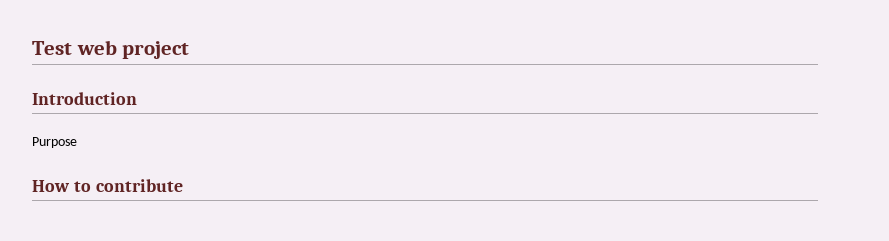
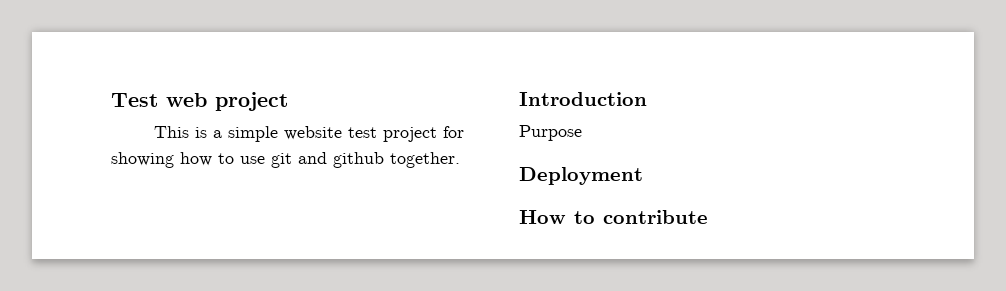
(190, 50) none -> [153,126,464,142] [111,152,460,168] // This is a simple website test project for showing how to use git and github together.
(77, 142) none -> [519,167,643,185] // Deployment

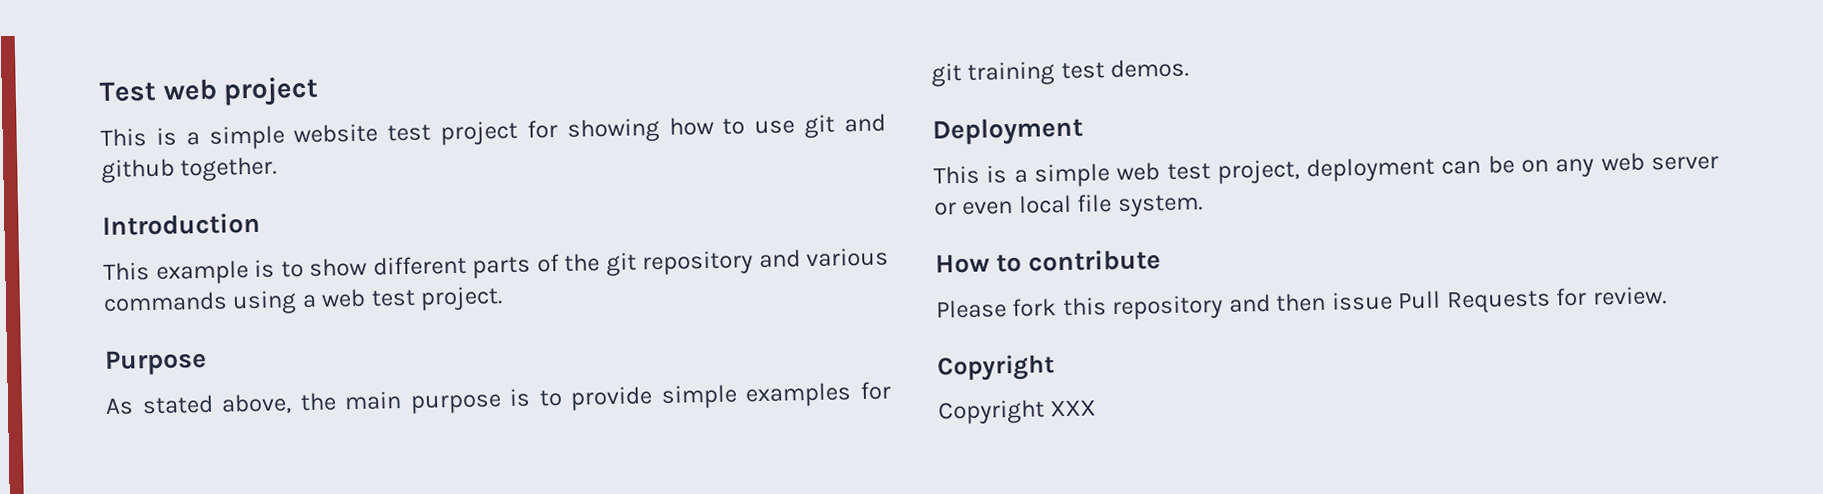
[519,125,582,141] [519,167,643,185] [519,210,708,224] Purpose // Deployment // How to contribute -> [103,247,889,285] [103,286,504,315] [104,348,207,376] [105,381,892,415] [931,58,1190,87] [932,116,1083,146] [933,152,1719,188] [934,194,1203,217] [935,249,1162,274] [936,286,1667,321] [937,354,1055,382] [938,399,1097,425] This example is to show different parts of the git repository and various commands using a web test project. // Purpose // As stated above, the main purpose is to provide simple examples for git training test demos. // Deployment // This is a simple web test project, deployment can be on any web server or even local file system. // How to contribute // Please fork this repository and then issue Pull Requests for review. // Copyright // Copyright XXX

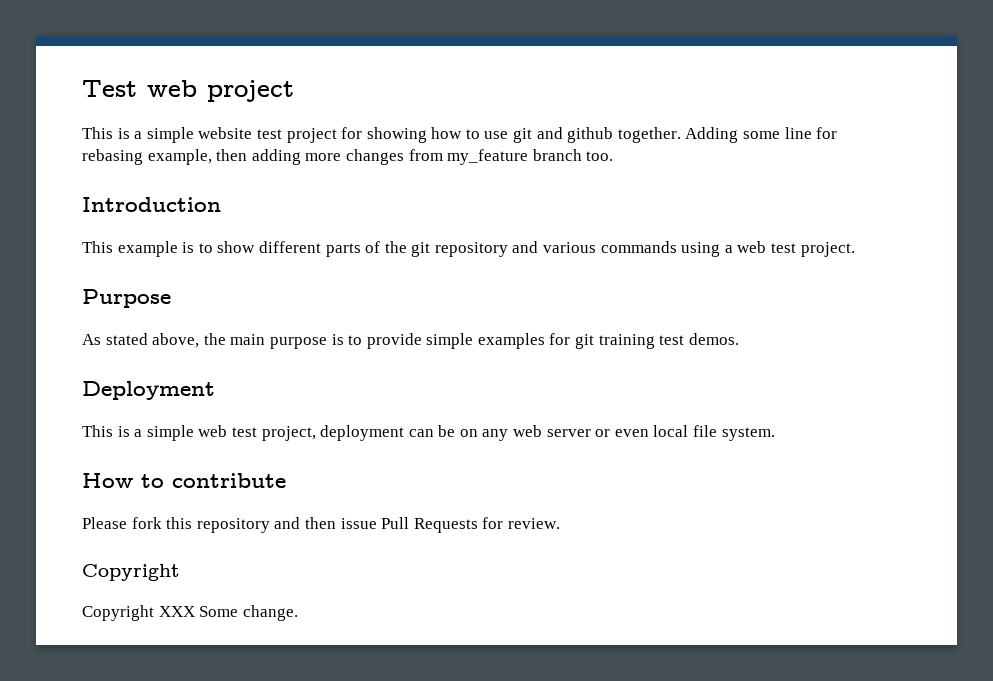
(278, 169) none -> [685,127,838,143] [82,149,614,165] Adding some line for rebasing example, then adding more changes from my_feature branch too.
(1097, 408) none -> [199,605,298,621] Some change.

